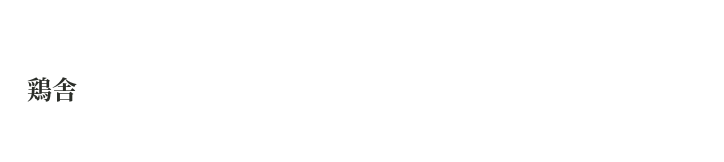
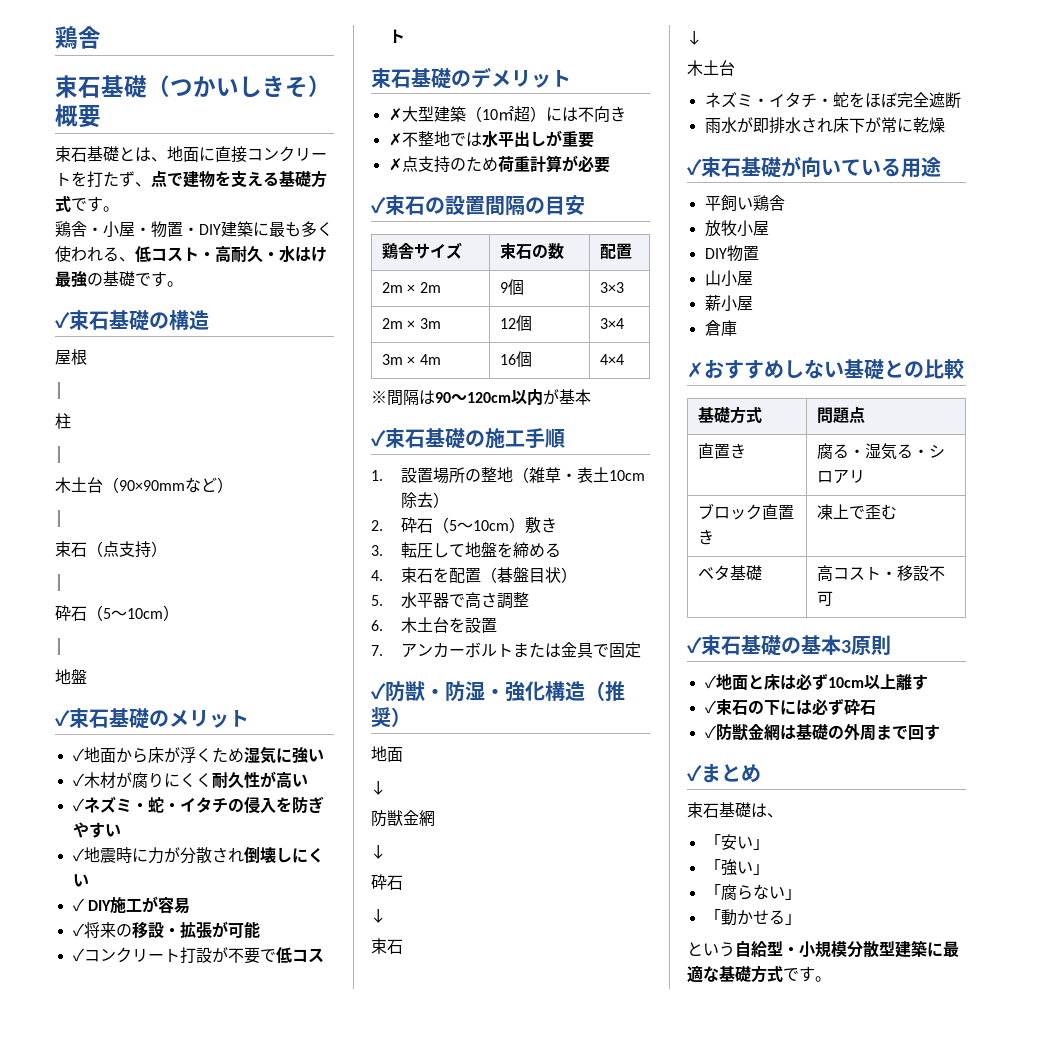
[27,77,77,102] 鶏舎 -> [55,26,101,49] [55,75,331,98] [55,104,101,128] [55,146,327,163] [55,170,327,188] [55,196,119,212] [55,221,333,238] [55,245,327,263] [55,271,183,287] [55,310,209,331] [55,349,87,365] [55,382,63,399] [55,413,71,429] [55,446,63,463] [55,477,233,493] [55,510,63,527] [55,541,167,558] [55,574,63,591] [55,605,179,621] [55,638,63,655] [55,669,87,685] [55,708,249,729] [72,746,324,764] [72,771,308,789] [72,796,324,814] [72,822,121,838] [72,846,324,864] [72,874,89,887] [72,896,190,914] [72,921,260,939] [72,947,324,964] [388,29,405,43] [371,67,571,89] [388,106,626,122] [388,130,594,148] [388,155,610,173] [371,195,585,215] [382,242,463,260] [500,243,565,260] [600,243,633,260] [382,282,441,293] [500,279,525,295] [600,282,625,293] [382,318,441,329] [500,315,533,331] [600,318,625,329] [382,354,441,365] [500,351,533,367] [600,354,625,365] [371,389,591,406] [371,428,565,449] [371,467,646,484] [401,492,450,508] [371,516,558,533] [371,542,562,558] [371,567,578,583] [371,592,530,609] [371,617,498,633] [371,642,642,658] [371,681,625,702] [371,707,411,727] [371,746,403,762] [371,781,385,795] [371,810,435,827] [371,845,385,859] [371,874,403,890] [371,909,385,923] [371,938,403,954] [687,31,701,45] [687,60,735,76] [704,92,961,108] [704,117,945,134] [687,156,941,178] [704,195,785,212] [704,220,769,237] [704,245,759,262] [704,270,753,287] [704,295,753,312] [704,320,737,336] [687,359,964,380] [698,406,763,424] [817,406,866,424] [698,443,747,459] [817,443,946,460] [817,469,866,484] [698,503,795,520] [698,529,715,545] [817,504,898,520] [698,565,763,581] [817,565,946,582] [817,591,834,606] [687,635,891,656] [704,674,928,690] [704,699,876,716] [704,723,940,741] [687,764,761,783] [687,802,783,818] [704,834,769,850] [704,859,769,876] [704,884,801,900] [704,909,801,926] [687,940,959,958] [687,965,831,983] 鶏舎 // 束石基礎（つかいしきそ）概要 // 束石基礎とは、地面に直接コンクリートを打たず、点で建物を支える基礎方式です。 // 鶏舎・小屋・物置・DIY建築に最も多く使われる、低コスト・高耐久・水はけ最強の基礎です。 // ✓束石基礎の構造 // 屋根 // │ // 柱 // │ // 木土台（90×90mmなど） // │ // 束石（点支持） // │ // 砕石（5〜10cm） // │ // 地盤 // ✓束石基礎のメリット // ✓地面から床が浮くため湿気に強い // ✓木材が腐りにくく耐久性が高い // ✓ネズミ・蛇・イタチの侵入を防ぎやすい // ✓地震時に力が分散され倒壊しにくい // ✓ DIY施工が容易 // ✓将来の移設・拡張が可能 // ✓コンクリート打設が不要で低コスト // 束石基礎のデメリット // ✗大型建築（10㎡超）には不向き // ✗不整地では水平出しが重要 // ✗点支持のため荷重計算が必要 // ✓束石の設置間隔の目安 // 鶏舎サイズ | 束石の数 | 配置 // 2m × 2m | 9個 | 3×3 // 2m × 3m | 12個 | 3×4 // 3m × 4m | 16個 | 4×4 // ※間隔は90〜120cm以内が基本 // ✓束石基礎の施工手順 // 1.設置場所の整地（雑草・表土10cm除去） // 2.砕石（5〜10cm）敷き // 3.転圧して地盤を締める // 4.束石を配置（碁盤目状） // 5.水平器で高さ調整 // 6.木土台を設置 // 7.アンカーボルトまたは金具で固定 // ✓防獣・防湿・強化構造（推奨） // 地面 // ↓ // 防獣金網 // ↓ // 砕石 // ↓ // 束石 // ↓ // 木土台 // ネズミ・イタチ・蛇をほぼ完全遮断 // 雨水が即排水され床下が常に乾燥 // ✓束石基礎が向いている用途 // 平飼い鶏舎 // 放牧小屋 // DIY物置 // 山小屋 // 薪小屋 // 倉庫 // ✗おすすめしない基礎との比較 // 基礎方式 | 問題点 // 直置き | 腐る・湿気る・シロアリ // ブロック直置き | 凍上で歪む // ベタ基礎 | 高コスト・移設不可 // ✓束石基礎の基本3原則 // ✓地面と床は必ず10cm以上離す // ✓束石の下には必ず砕石 // ✓防獣金網は基礎の外周まで回す // ✓まとめ // 束石基礎は、 // 「安い」 // 「強い」 // 「腐らない」 // 「動かせる」 // という自給型・小規模分散型建築に最適な基礎方式です。

